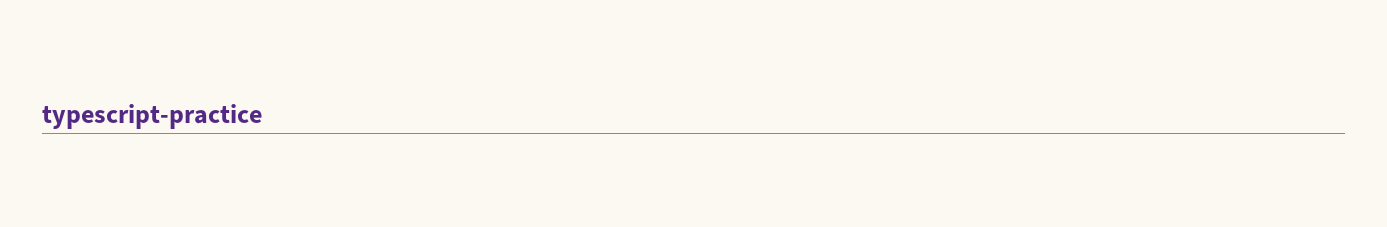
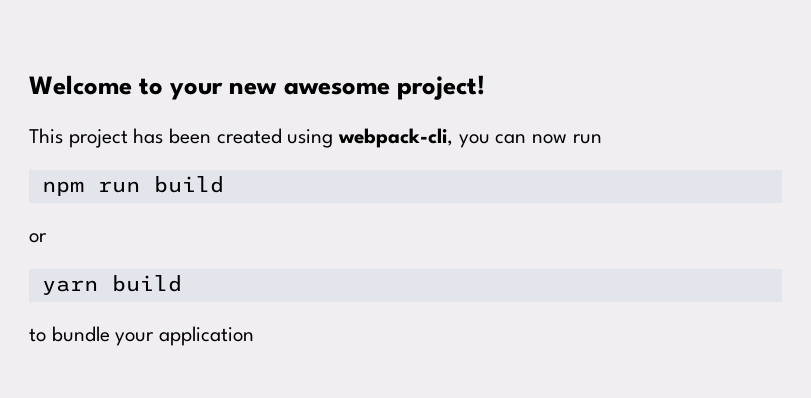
[42,104,262,129] typescript-practice -> [29,75,485,100] [29,128,602,148] [41,176,224,196] [29,233,47,243] [41,275,182,295] [29,326,255,346] Welcome to your new awesome project! // This project has been created using webpack-cli, you can now run // npm run build // or // yarn build // to bundle your application

